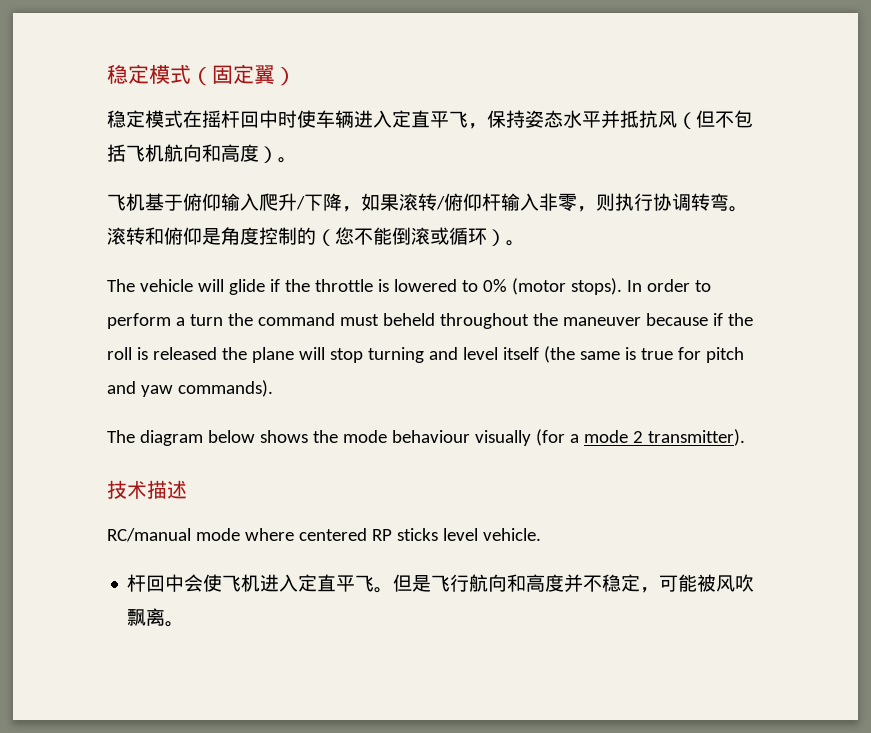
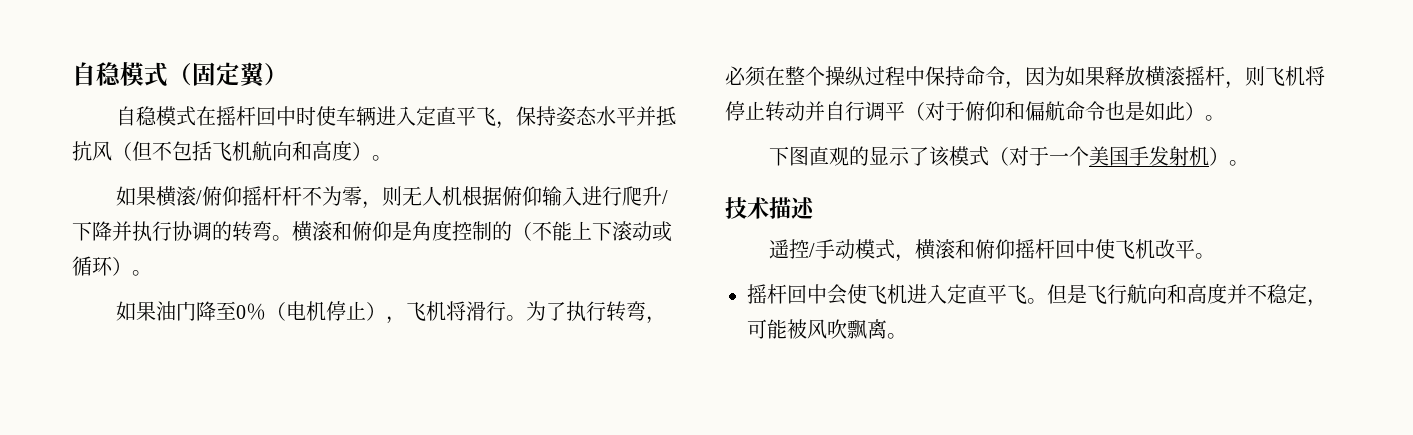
[107,64,149,84] 稳定 -> [72,62,121,86] 自稳
[107,110,145,128] 稳定 -> [116,106,158,126] 自稳
[107,193,183,211] 飞机基于 -> [116,186,503,209] 如果横滚/俯仰摇杆杆不为零，则无人机根据
(259, 202) none -> [582,186,623,206] 进行
[342,193,748,212] [107,227,145,245] ，如果滚转/俯仰杆输入非零，则执行协调转弯。滚转 -> [112,221,332,242] 并执行协调的转弯。横滚
[335,227,430,245] 您不能倒滚 -> [532,221,652,241] 不能上下滚动
[107,278,711,295] [107,313,753,329] [107,346,744,363] [107,380,273,397] [107,429,745,446] [107,480,187,499] [107,528,541,542] The vehicle will glide if the throttle is lowered to 0% (motor stops). In order to perform a turn the command must beheld throughout the maneuver because if the roll is released the plane will stop turning and level itself (the same is true for pitch and yaw commands). // The diagram below shows the mode behaviour visually (for a mode 2 transmitter). // 技术描述 // RC/manual mode where centered RP sticks level vehicle. // -> [116,301,667,324] [725,66,1325,89] [725,101,1225,122] [769,146,1250,167] [725,197,815,219] [769,239,1216,262] [747,284,767,304] 如果油门降至0％（电机停止），飞机将滑行。为了执行转弯，必须在整个操纵过程中保持命令，因为如果释放横滚摇杆，则飞机将停止转动并自行调平（对于俯仰和偏航命令也是如此）。 // 下图直观的显示了该模式（对于一个美国手发射机）。 // 技术描述 // 遥控/手动模式，横滚和俯仰摇杆回中使飞机改平。 // 摇

